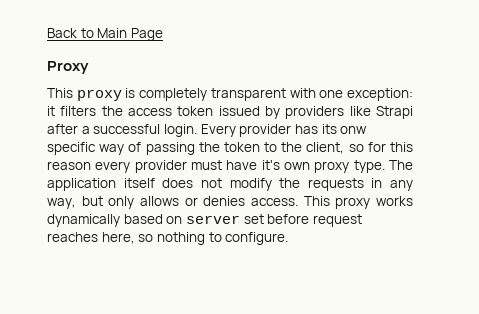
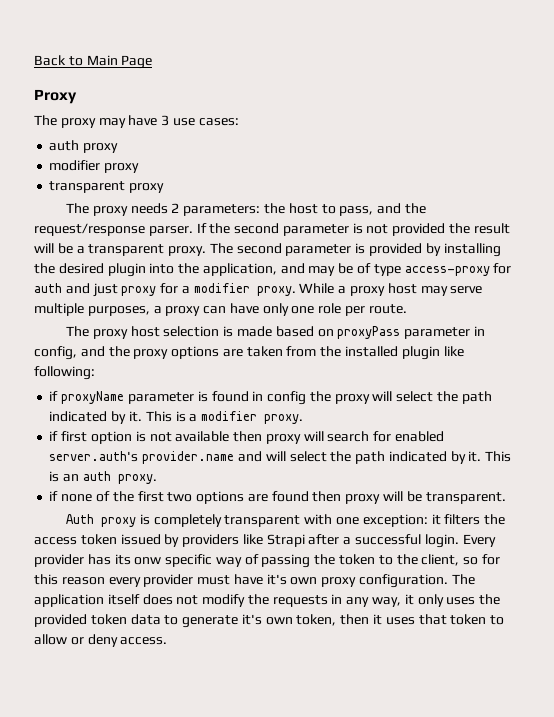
[47,88,73,98] This -> [34,115,239,128] [49,140,119,153] [49,160,140,173] [49,181,165,193] [66,203,426,216] [34,223,510,236] [34,243,501,257] [34,263,512,277] [34,283,483,297] [34,303,407,316] [66,326,485,339] [34,346,464,360] [34,366,95,380] [49,391,492,405] [49,411,304,424] [49,431,444,444] [49,451,512,464] [49,471,157,484] [49,491,506,504] [66,514,95,524] The proxy may have 3 use cases: // auth proxy // modifier proxy // transparent proxy // The proxy needs 2 parameters: the host to pass, and the request/response parser. If the second parameter is not provided the result will be a transparent proxy. The second parameter is provided by installing the desired plugin into the application, and may be of type access-proxy for auth and just proxy for a modifier proxy. While a proxy host may serve multiple purposes, a proxy can have only one role per route. // The proxy host selection is made based on proxyPass parameter in config, and the proxy options are taken from the installed plugin like following: // if proxyName parameter is found in config the proxy will select the path indicated by it. This is a modifier proxy. // if first option is not available then proxy will search for enabled server.auth's provider.name and will select the path indicated by it. This is an auth proxy. // if none of the first two options are found then proxy will be transparent. // Auth
[353,160,385,173] type. -> [359,574,449,588] configuration.
[81,196,413,209] [47,214,362,227] [47,232,289,245] but only allows or denies access. This proxy works dynamically based on server set before request reaches here, so nothing to configure. -> [404,594,501,607] [34,614,505,628] [34,634,168,647] it only uses the provided token data to generate it's own token, then it uses that token to allow or deny access.

